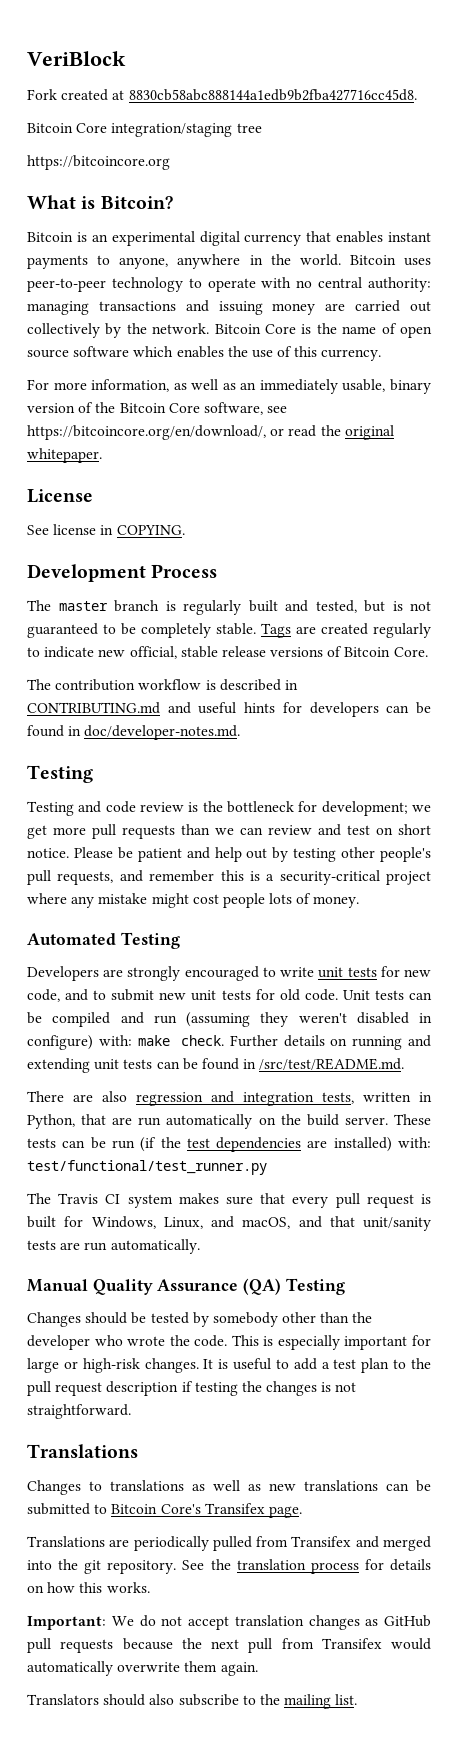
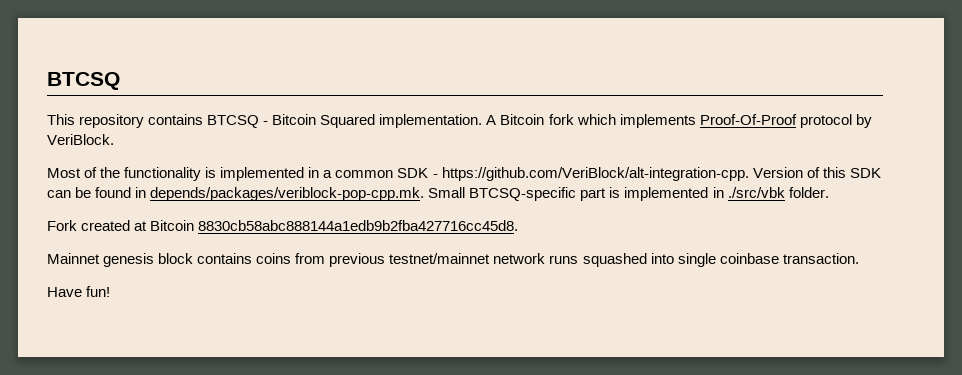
[27,51,126,66] VeriBlock -> [47,72,120,90] [47,114,872,128] [47,134,114,145] [47,167,881,181] [47,187,829,201] BTCSQ // This repository contains BTCSQ - Bitcoin Squared implementation. A Bitcoin fork which implements Proof-Of-Proof protocol by VeriBlock. // Most of the functionality is implemented in a common SDK - https://github.com/VeriBlock/alt-integration-cpp. Version of this SDK can be found in depends/packages/veriblock-pop-cpp.mk. Small BTCSQ-specific part is implemented in ./src/vbk folder.
(125, 95) none -> [150,220,195,231] Bitcoin
[27,123,262,137] [27,155,170,170] [27,195,173,209] [27,231,431,246] [27,254,431,269] [27,277,431,292] [27,300,431,315] [27,323,432,338] [27,346,382,361] [27,379,431,394] [27,402,288,415] [27,425,394,440] [27,448,102,463] [27,489,93,503] [27,524,185,535] [27,564,218,582] [27,600,431,615] [27,623,431,638] [27,646,428,659] [27,679,298,691] [27,702,432,717] [27,725,241,740] [27,765,93,783] [27,801,431,816] [27,824,431,839] [27,847,431,862] [27,870,431,885] [27,893,360,908] [27,932,180,949] [27,966,431,981] [27,989,432,1002] [27,1012,432,1027] [27,1035,431,1050] [27,1058,405,1073] [27,1091,432,1106] [27,1114,431,1129] [27,1137,432,1152] [27,1160,267,1175] [27,1193,431,1208] [27,1216,431,1231] [27,1239,200,1254] [27,1278,345,1295] [27,1312,373,1327] [27,1335,431,1350] [27,1358,432,1373] [27,1381,357,1396] [27,1404,131,1419] [27,1444,138,1458] [27,1480,431,1495] [27,1503,302,1518] [27,1536,431,1551] [27,1559,431,1574] [27,1582,150,1593] [27,1615,431,1630] [27,1638,431,1653] [27,1661,258,1676] [27,1694,358,1709] Bitcoin Core integration/staging tree // https://bitcoincore.org // What is Bitcoin? // Bitcoin is an experimental digital currency that enables instant payments to anyone, anywhere in the world. Bitcoin uses peer-to-peer technology to operate with no central authority: managing transactions and issuing money are carried out collectively by the network. Bitcoin Core is the name of open source software which enables the use of this currency. // For more information, as well as an immediately usable, binary version of the Bitcoin Core software, see https://bitcoincore.org/en/download/, or read the original whitepaper. // License // See license in COPYING. // Development Process // The master branch is regularly built and tested, but is not guaranteed to be completely stable. Tags are created regularly to indicate new official, stable release versions of Bitcoin Core. // The contribution workflow is described in CONTRIBUTING.md and useful hints for developers can be found in doc/developer-notes.md. // Testing // Testing and code review is the bottleneck for development; we get more pull requests than we can review and test on short notice. Please be patient and help out by testing other people's pull requests, and remember this is a security-critical project where any mistake might cost people lots of money. // Automated Testing // Developers are strongly encouraged to write unit tests for new code, and to submit new unit tests for old code. Unit tests can be compiled and run (assuming they weren't disabled in configure) with: make check. Further details on running and extending unit tests can be found in /src/test/README.md. // There are also regression and integration tests, written in Python, that are run automatically on the build server. These tests can be run (if the test dependencies are installed) with: test/functional/test_runner.py // The Travis CI system makes sure that every pull request is built for Windows, Linux, and macOS, and that unit/sanity tests are run automatically. // Manual Quality Assurance (QA) Testing // Changes should be tested by somebody other than the developer who wrote the code. This is especially important for large or high-risk changes. It is useful to add a test plan to the pull request description if testing the changes is not straightforward. // Translations // Changes to translations as well as new translations can be submitted to Bitcoin Core's Transifex page. // Translations are periodically pulled from Transifex and merged into the git repository. See the translation process for details on how this works. // Important: We do not accept translation changes as GitHub pull requests because the next pull from Transifex would automatically overwrite them again. // Translators should also subscribe to the mailing list. -> [47,253,859,267] [47,286,111,297] Mainnet genesis block contains coins from previous testnet/mainnet network runs squashed into single coinbase transaction. // Have fun!

